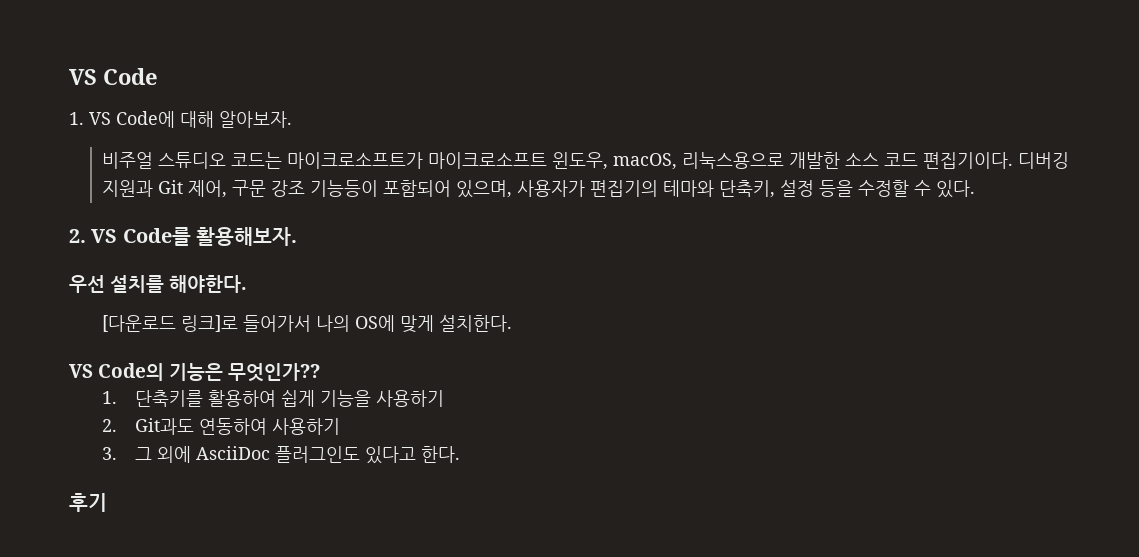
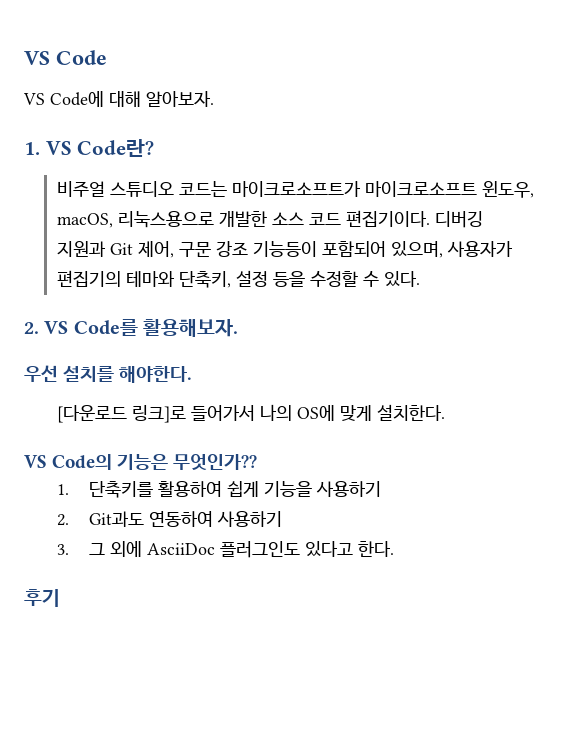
[69,112,84,125] 1. -> (107, 57) none
(292, 119) none -> [24,139,155,157] // 1. VS Code란?

